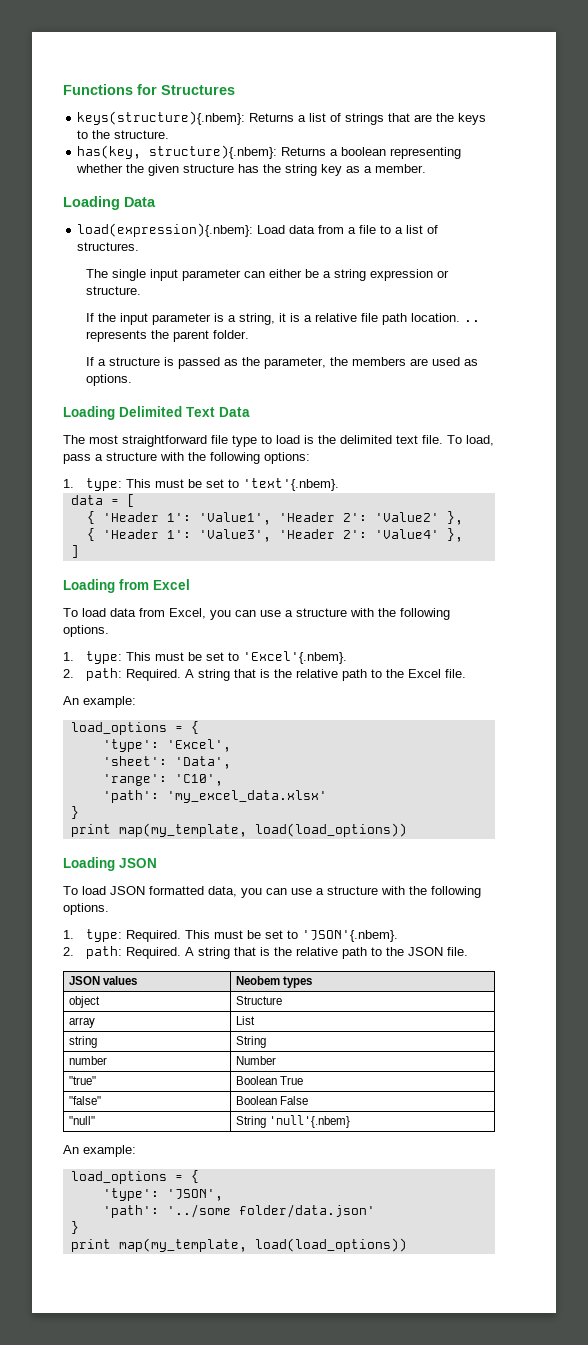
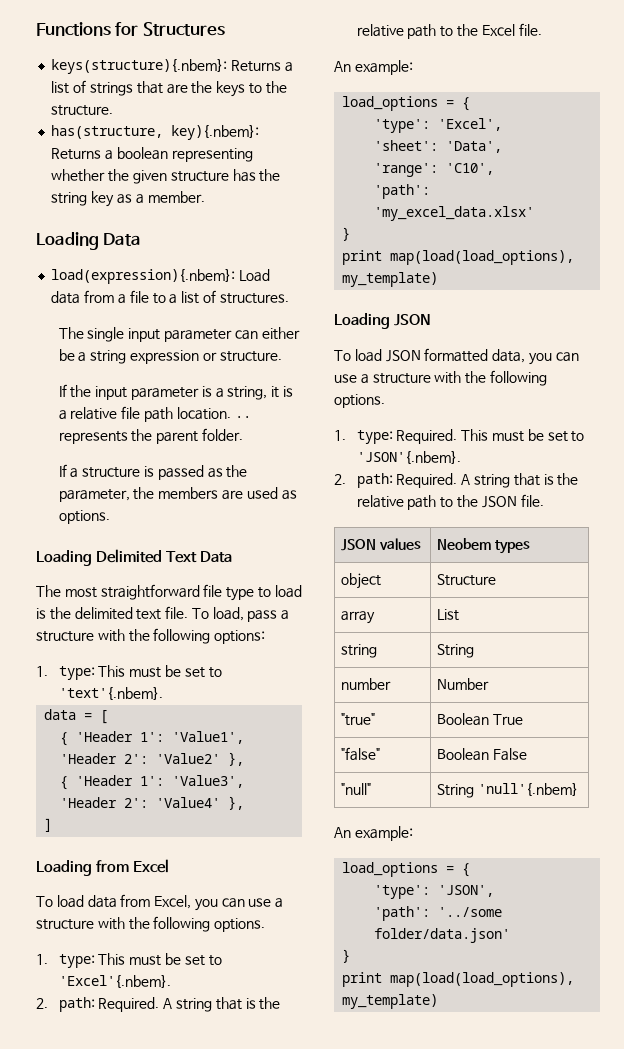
[77,145,278,159] has(key, structure){.nbem}: -> [51,125,260,140] has(structure, key){.nbem}:
[118,823,407,837] map(my_template, load(load_options)) -> [390,250,575,265] [342,272,439,287] map(load(load_options), my_template)
[118,1238,407,1252] map(my_template, load(load_options)) -> [390,972,575,987] [342,994,439,1009] map(load(load_options), my_template)

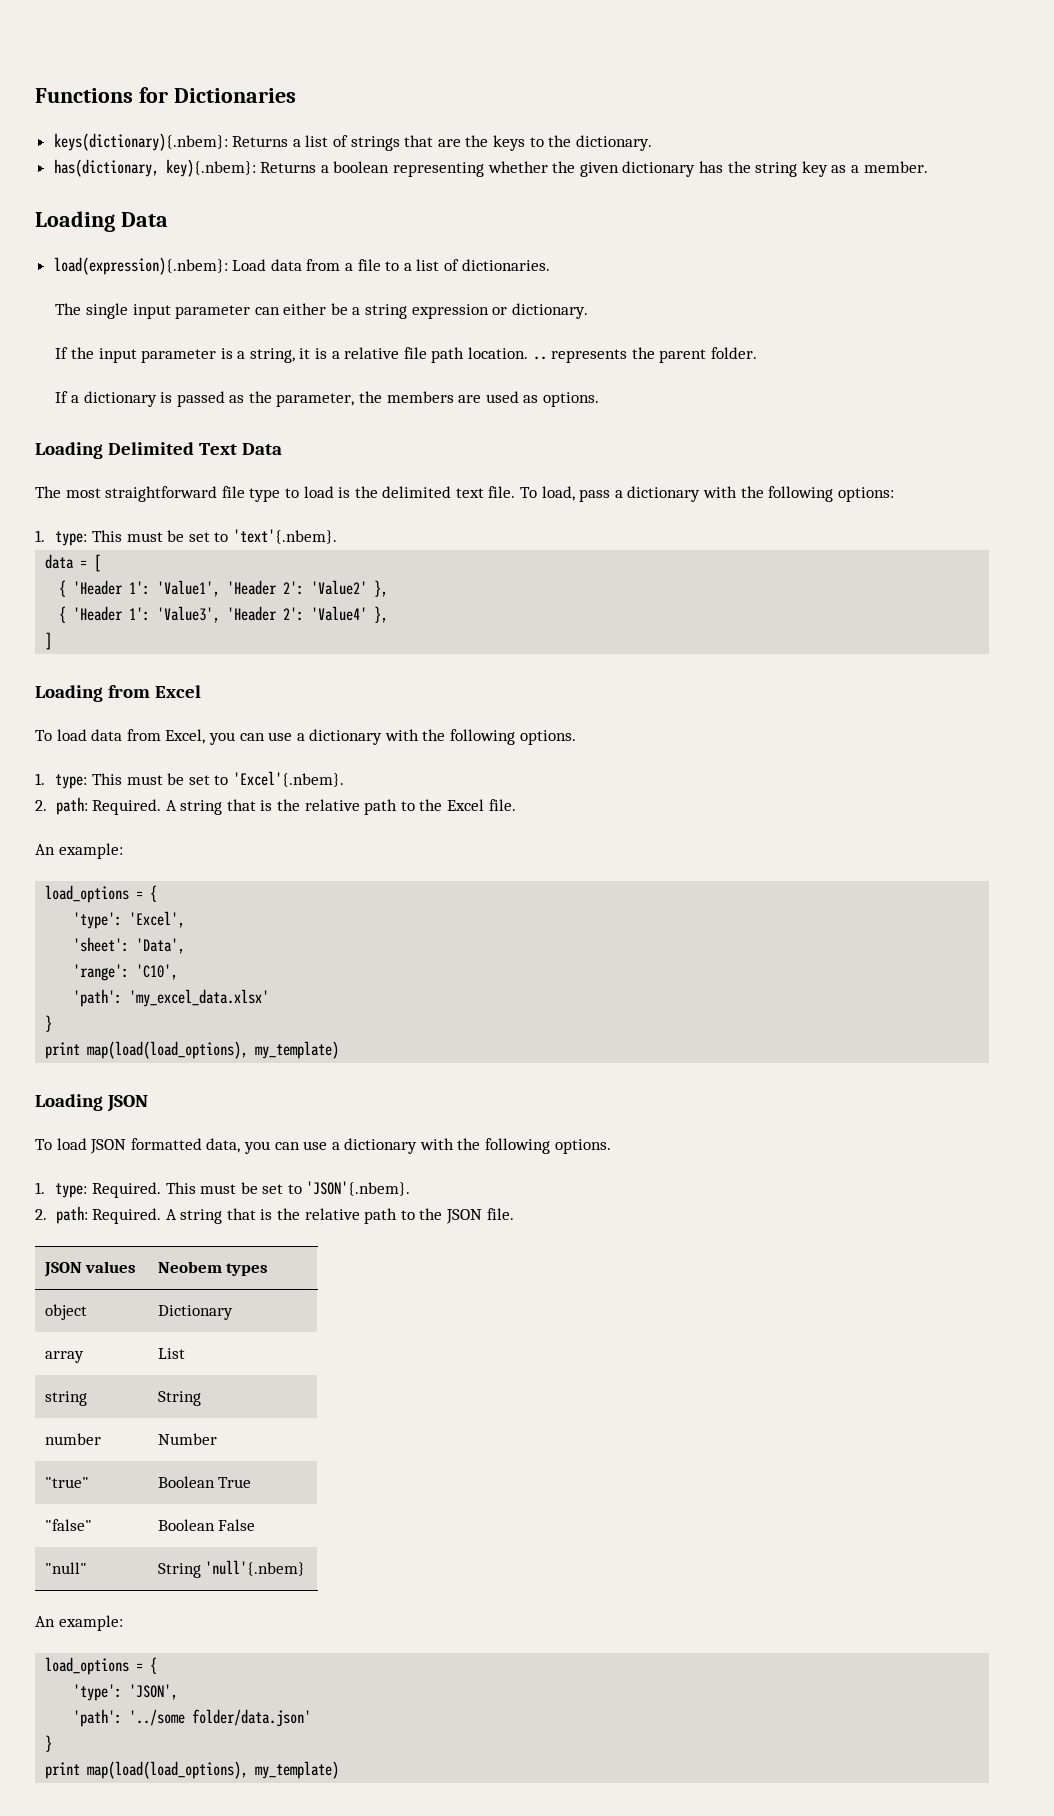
[142,22,225,36] [51,59,228,74] Structures // keys(structure){.nbem}: -> [173,88,296,103] [53,133,228,151] Dictionaries // keys(dictionary){.nbem}:
[51,105,114,116] [51,125,164,139] structure. // has(structure, -> [575,135,652,151] [53,159,159,177] dictionary. // has(dictionary,
[170,171,229,182] structure -> [622,161,696,177] dictionary
[219,293,289,304] structures. -> [461,259,550,271] dictionaries.
[219,351,282,362] structure. -> [511,303,588,319] dictionary.
[82,467,141,478] structure -> [83,391,157,407] dictionary
[36,631,94,642] structure -> [627,486,701,502] dictionary
[36,919,94,930] structure -> [309,729,383,745] dictionary
[372,373,431,384] structure -> [344,1138,418,1154] dictionary
[437,574,497,586] Structure -> [157,1305,233,1320] Dictionary

